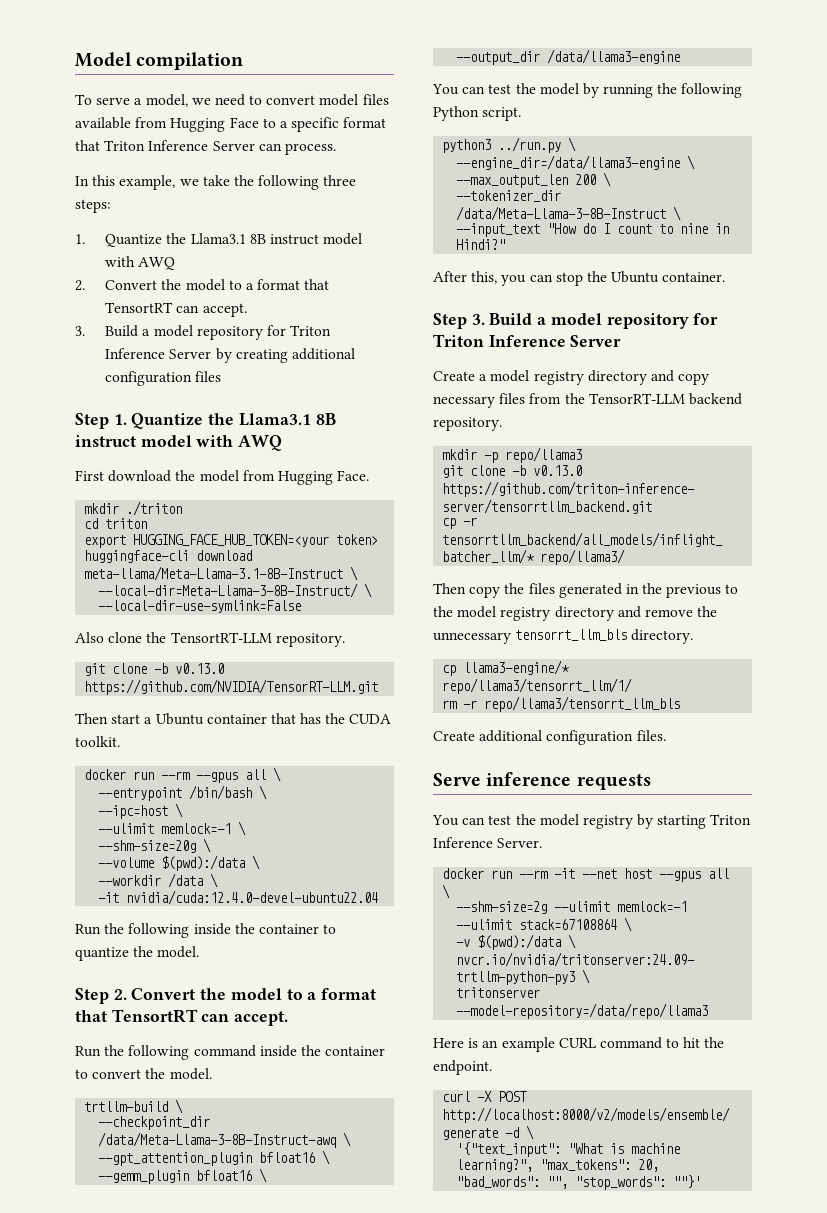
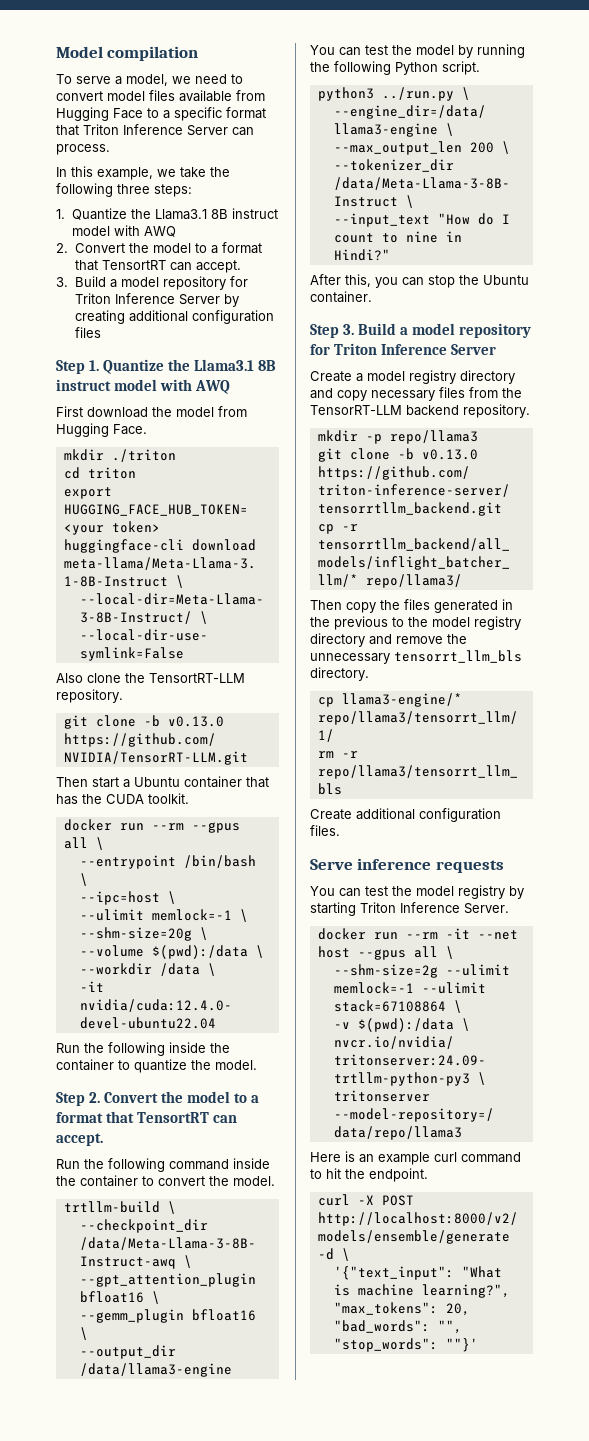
[558,1038,596,1048] CURL -> [434,1152,457,1162] curl

